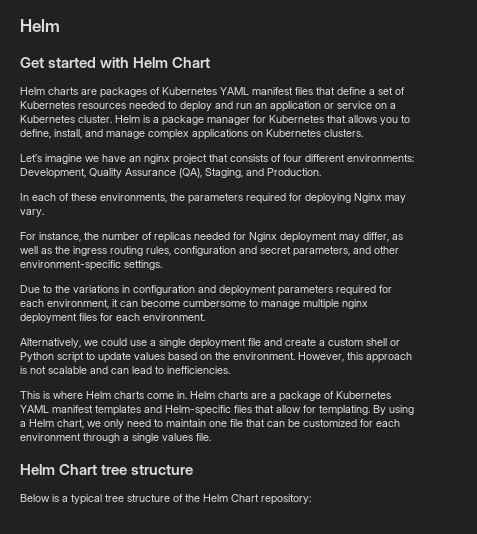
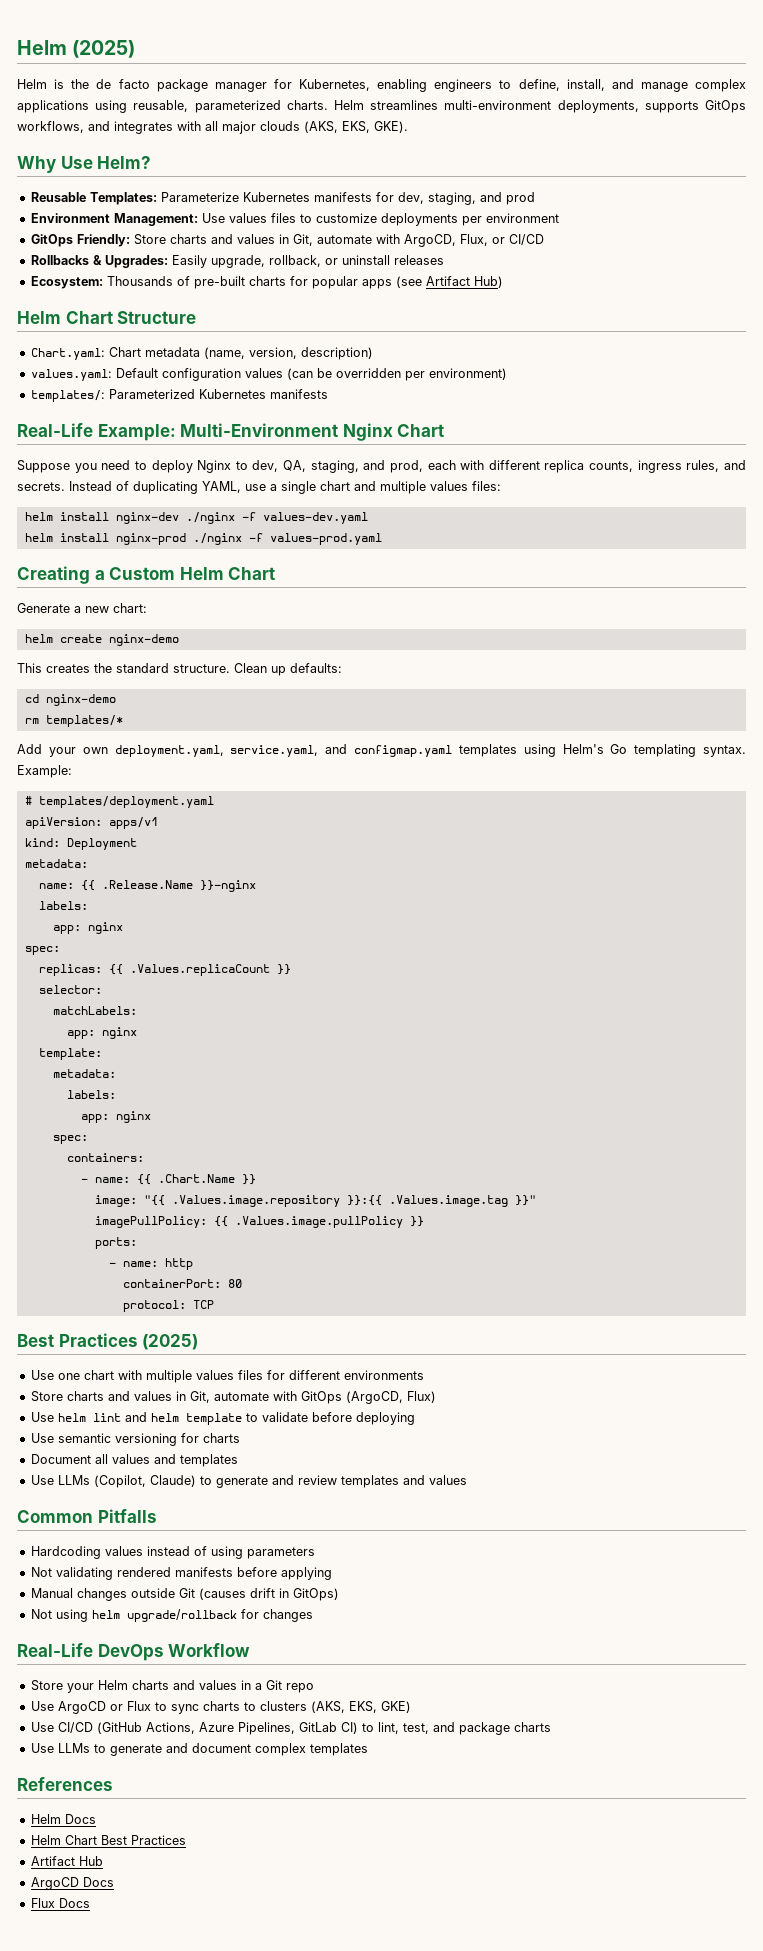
[20,19,60,32] [20,57,211,68] [20,87,405,98] [20,101,396,112] [20,115,398,126] Helm // Get started with Helm Chart // Helm charts are packages of Kubernetes YAML manifest files that define a set of Kubernetes resources needed to deploy and run an application or service on a Kubernetes cluster. Helm is a package manager for Kubernetes that allows you -> [17,40,136,58] [17,79,493,92] Helm (2025) // Helm is the de facto package manager for Kubernetes, enabling engineers
[251,129,363,137] [20,154,414,165] [20,168,321,179] [20,193,406,204] [20,209,44,217] [20,232,403,243] [20,246,399,257] [20,260,162,271] [20,285,392,296] [20,299,368,310] [20,313,205,324] [20,338,400,349] [20,352,412,363] [20,366,230,374] [20,391,391,402] [20,405,414,416] [20,419,400,429] [20,433,211,443] [20,464,194,475] [20,494,311,505] on Kubernetes clusters. // Let’s imagine we have an nginx project that consists of four different environments: Development, Quality Assurance (QA), Staging, and Production. // In each of these environments, the parameters required for deploying Nginx may vary. // For instance, the number of replicas needed for Nginx deployment may differ, as well as the ingress routing rules, configuration and secret parameters, and other environment-specific settings. // Due to the variations in configuration and deployment parameters required for each environment, it can become cumbersome to manage multiple nginx deployment files for each environment. // Alternatively, we could use a single deployment file and create a custom shell or Python script to update values based on the environment. However, this approach is not scalable and can lead to inefficiencies. // This is where Helm charts come in. Helm charts are a package of Kubernetes YAML manifest templates and Helm-specific files that allow for templating. By using a Helm chart, we only need to maintain one file that can be customized for each environment through a single values file. // Helm Chart tree structure // Below is a typical tree structure of the Helm Chart repository: -> [95,100,747,113] [17,121,408,134] [17,156,152,173] [30,192,535,205] [30,213,559,226] [30,234,544,247] [30,255,444,268] [30,276,503,289] [17,311,197,324] [30,347,373,360] [30,368,507,381] [30,389,328,402] [17,423,445,441] [17,460,747,473] [17,481,501,494] [24,512,368,524] [24,533,382,545] [17,566,276,584] [17,603,147,613] [24,634,179,646] [17,663,342,676] [24,694,116,706] [24,715,123,727] [17,744,747,757] [17,765,72,778] [24,796,214,808] [24,817,158,829] [24,838,137,850] [24,859,88,868] [38,880,256,892] [38,901,88,910] [52,922,123,934] [24,945,60,955] [38,964,291,976] [38,985,102,994] [52,1006,137,1015] [66,1027,137,1039] [38,1048,102,1060] [52,1069,116,1078] [66,1090,116,1099] [80,1111,151,1123] [52,1134,88,1144] [66,1153,144,1162] [80,1174,256,1185] [94,1195,536,1207] [94,1216,424,1228] [94,1237,137,1249] [108,1258,193,1270] [122,1279,242,1288] [122,1300,214,1312] [17,1333,199,1350] [30,1370,424,1383] [30,1391,436,1404] [30,1412,415,1425] [30,1433,240,1446] [30,1454,238,1467] [30,1475,467,1488] [17,1509,157,1523] [30,1546,315,1559] [30,1567,332,1580] [30,1588,339,1601] [30,1609,313,1622] [17,1643,251,1661] [30,1680,314,1693] [30,1701,411,1714] [30,1722,551,1735] [30,1743,368,1756] [17,1777,113,1791] [30,1814,96,1824] [30,1835,186,1845] [30,1856,103,1866] [30,1877,114,1890] [30,1898,90,1908] using reusable, parameterized charts. Helm streamlines multi-environment deployments, supports GitOps workflows, and integrates with all major clouds (AKS, EKS, GKE). // Why Use Helm? // Reusable Templates: Parameterize Kubernetes manifests for dev, staging, and prod // Environment Management: Use values files to customize deployments per environment // GitOps Friendly: Store charts and values in Git, automate with ArgoCD, Flux, or CI/CD // Rollbacks & Upgrades: Easily upgrade, rollback, or uninstall releases // Ecosystem: Thousands of pre-built charts for popular apps (see Artifact Hub) // Helm Chart Structure // Chart.yaml: Chart metadata (name, version, description) // values.yaml: Default configuration values (can be overridden per environment) // templates/: Parameterized Kubernetes manifests // Real-Life Example: Multi-Environment Nginx Chart // Suppose you need to deploy Nginx to dev, QA, staging, and prod, each with different replica counts, ingress rules, and secrets. Instead of duplicating YAML, use a single chart and multiple values files: // helm install nginx-dev ./nginx -f values-dev.yaml // helm install nginx-prod ./nginx -f values-prod.yaml // Creating a Custom Helm Chart // Generate a new chart: // helm create nginx-demo // This creates the standard structure. Clean up defaults: // cd nginx-demo // rm templates/* // Add your own deployment.yaml, service.yaml, and configmap.yaml templates using Helm's Go templating syntax. Example: // # templates/deployment.yaml // apiVersion: apps/v1 // kind: Deployment // metadata: // name: {{ .Release.Name }}-nginx // labels: // app: nginx // spec: // replicas: {{ .Values.replicaCount }} // selector: // matchLabels: // app: nginx // template: // metadata: // labels: // app: nginx // spec: // containers: // - name: {{ .Chart.Name }} // image: "{{ .Values.image.repository }}:{{ .Values.image.tag }}" // imagePullPolicy: {{ .Values.image.pullPolicy }} // ports: // - name: http // containerPort: 80 // protocol: TCP // Best Practices (2025) // Use one chart with multiple values files for different environments // Store charts and values in Git, automate with GitOps (ArgoCD, Flux) // Use helm lint and helm template to validate before deploying // Use semantic versioning for charts // Document all values and templates // Use LLMs (Copilot, Claude) to generate and review templates and values // Common Pitfalls // Hardcoding values instead of using parameters // Not validating rendered manifests before applying // Manual changes outside Git (causes drift in GitOps) // Not using helm upgrade/rollback for changes // Real-Life DevOps Workflow // Store your Helm charts and values in a Git repo // Use ArgoCD or Flux to sync charts to clusters (AKS, EKS, GKE) // Use CI/CD (GitHub Actions, Azure Pipelines, GitLab CI) to lint, test, and package charts // Use LLMs to generate and document complex templates // References // Helm Docs // Helm Chart Best Practices // Artifact Hub // ArgoCD Docs // Flux Docs

